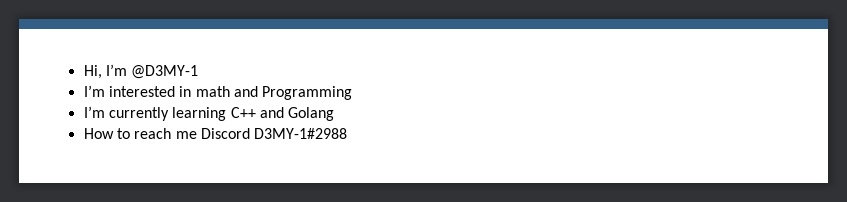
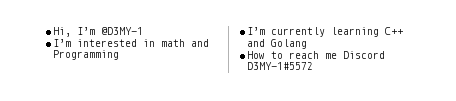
[254,128,348,139] D3MY-1#2988 -> [247,62,314,70] D3MY-1#5572

